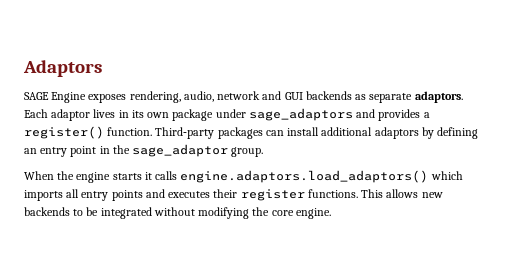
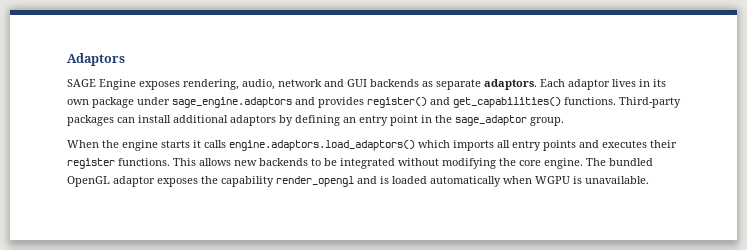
[248,108,353,121] sage_adaptors -> [172,97,292,108] sage_engine.adaptors
[423,112,430,118] [24,126,153,139] a register() function. -> [367,97,616,108] register() and get_capabilities() functions.
(331, 213) none -> [586,158,653,166] [67,176,649,187] The bundled OpenGL adaptor exposes the capability render_opengl and is loaded automatically when WGPU is unavailable.

